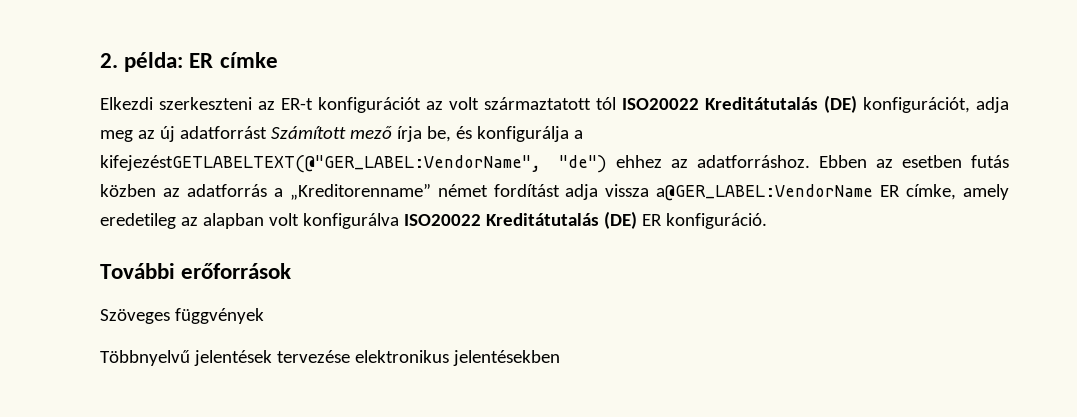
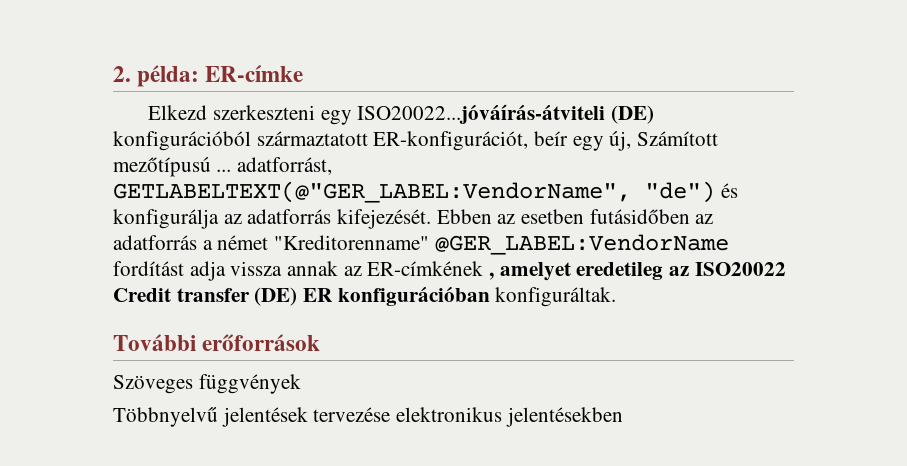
[189,52,278,68] [100,95,1009,113] [100,126,583,142] [100,155,811,173] ER címke // Elkezdi szerkeszteni az ER-t konfigurációt az volt származtatott tól ISO20022 Kreditátutalás (DE) konfigurációt, adja meg az új adatforrást Számított mező írja be, és konfigurálja a kifejezéstGETLABELTEXT(@"GER_LABEL:VendorName", "de") ehhez az adatforráshoz. -> [205,65,304,82] [148,104,654,125] [113,131,719,151] [113,157,333,177] [113,181,738,203] [113,209,432,229] ER-címke // Elkezd szerkeszteni egy ISO20022...jóváírás-átviteli (DE) konfigurációból származtatott ER-konfigurációt, beír egy új, Számított mezőtípusú ... adatforrást, GETLABELTEXT(@"GER_LABEL:VendorName", "de") és konfigurálja az adatforrás kifejezését.
[971,155,1010,168] [100,184,156,197] futás közben -> [589,209,690,224] futásidőben
[289,183,1009,201] [100,211,767,229] „Kreditorenname” német fordítást adja vissza a@GER_LABEL:VendorName ER címke, amely eredetileg az alapban volt konfigurálva ISO20022 Kreditátutalás (DE) ER konfiguráció. -> [217,234,729,255] [113,261,786,281] [113,286,617,307] német "Kreditorenname" @GER_LABEL:VendorName fordítást adja vissza annak az ER-címkének , amelyet eredetileg az ISO20022 Credit transfer (DE) ER konfigurációban konfiguráltak.

